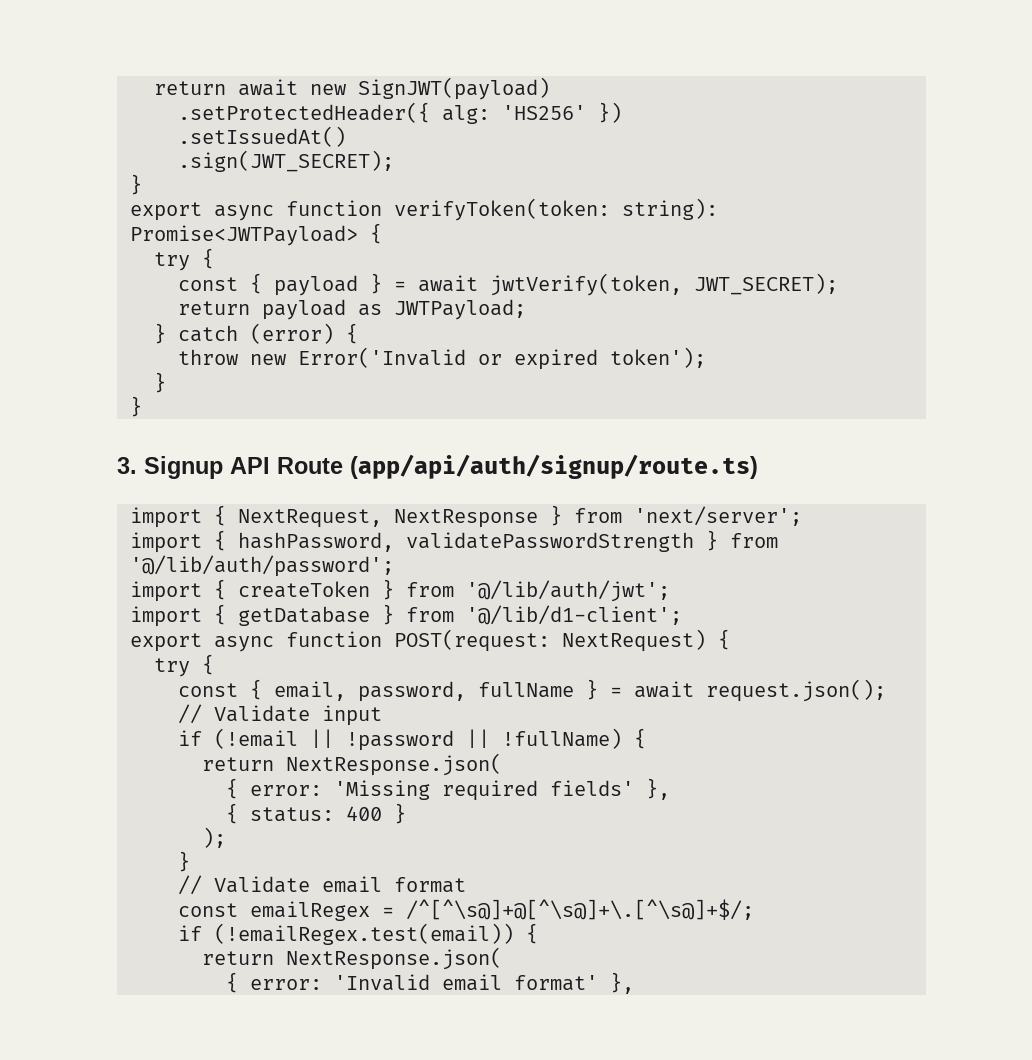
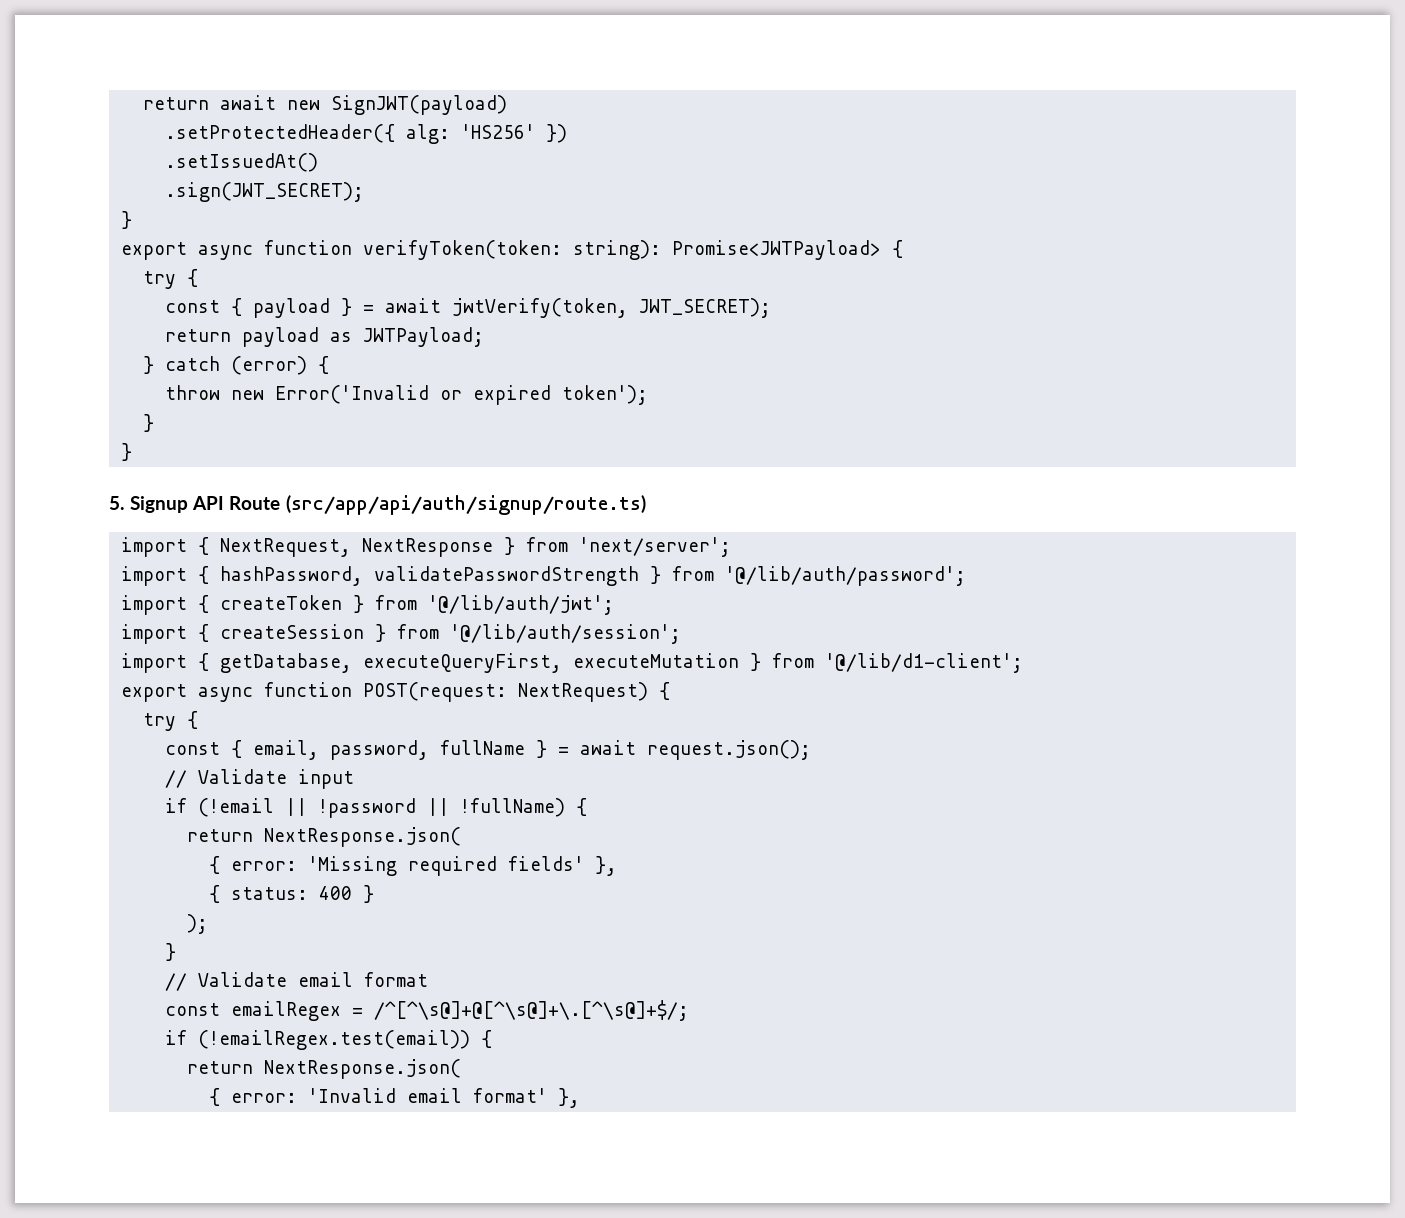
[117,457,137,474] 3. -> [109,496,125,510] 5.
[350,454,758,479] (app/api/auth/signup/route.ts) -> [285,495,646,515] (src/app/api/auth/signup/route.ts)
[237,606,370,626] getDatabase -> [220,624,681,644] [121,653,739,673] createSession } from '@/lib/auth/session'; // import { getDatabase, executeQueryFirst, executeMutation

